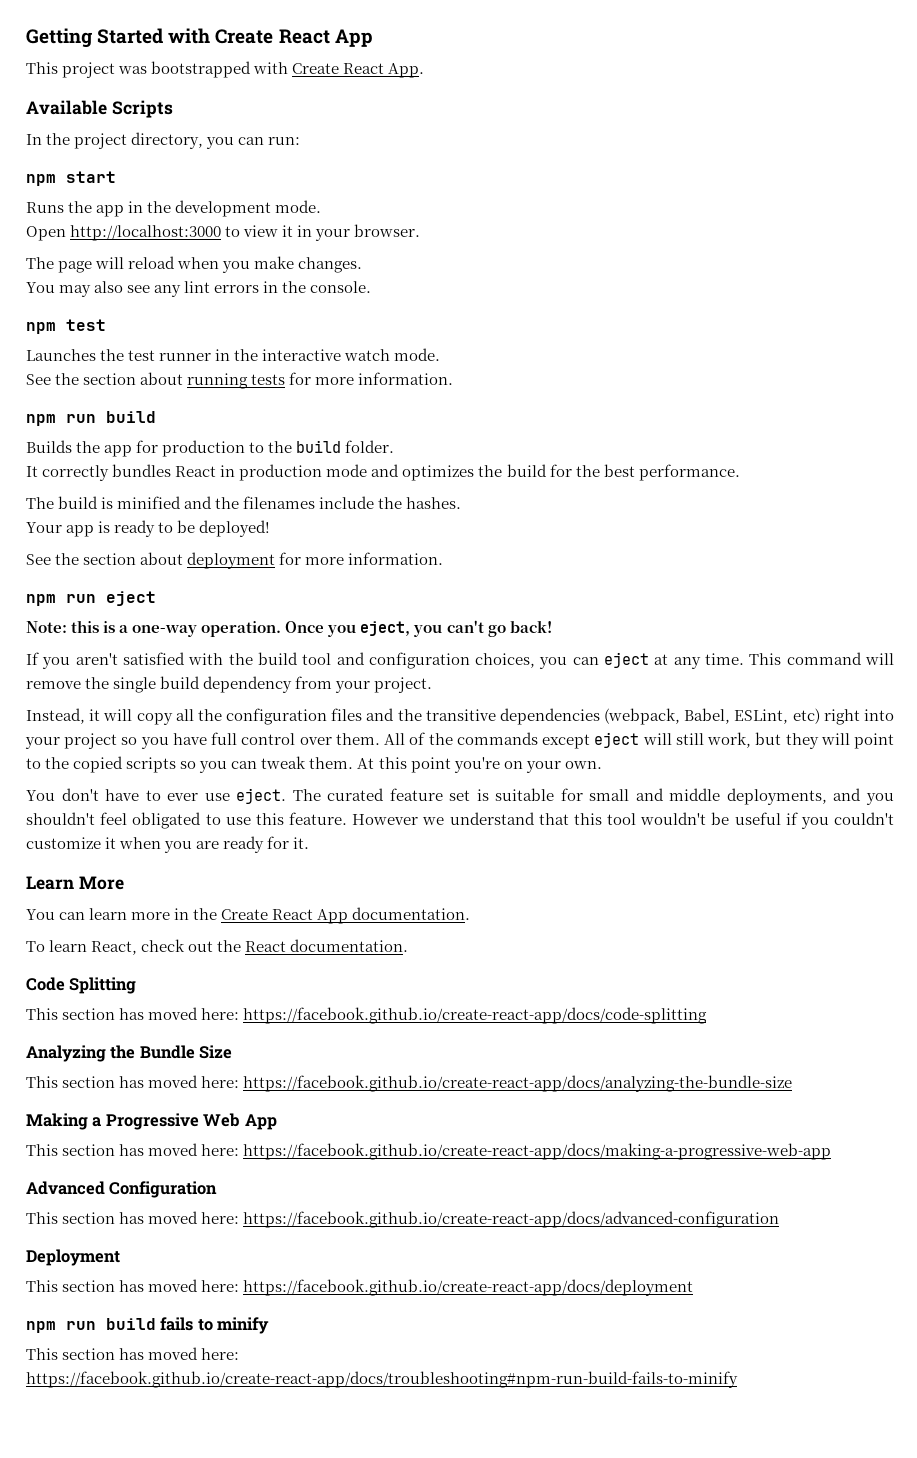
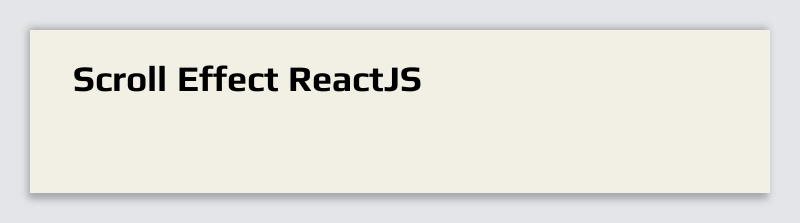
[26,28,373,48] [26,61,425,78] [26,100,173,118] [26,132,301,149] [26,171,116,186] [26,200,322,217] [26,224,421,241] [26,256,363,273] [26,281,372,297] [26,319,106,334] [26,348,441,361] [26,372,454,389] [26,411,156,426] [26,440,395,457] [26,464,740,481] [26,496,462,509] [26,520,271,537] [26,552,444,569] [26,591,156,606] [26,620,552,637] [26,652,894,669] [26,676,433,693] [26,708,894,725] [25,732,894,749] [26,756,602,773] [26,788,894,805] [26,812,894,829] [26,836,310,853] [26,876,124,890] [26,907,471,924] [26,939,409,955] [26,977,137,994] [26,1007,708,1024] [26,1045,233,1062] [26,1075,793,1092] [26,1113,277,1130] [26,1143,832,1160] [26,1181,218,1198] [26,1211,780,1228] [26,1249,120,1266] [26,1279,694,1296] [26,1317,270,1334] [26,1347,240,1360] [26,1371,738,1388] Getting Started with Create React App // This project was bootstrapped with Create React App. // Available Scripts // In the project directory, you can run: // npm start // Runs the app in the development mode. // Open http://localhost:3000 to view it in your browser. // The page will reload when you make changes. // You may also see any lint errors in the console. // npm test // Launches the test runner in the interactive watch mode. // See the section about running tests for more information. // npm run build // Builds the app for production to the build folder. // It correctly bundles React in production mode and optimizes the build for the best performance. // The build is minified and the filenames include the hashes. // Your app is ready to be deployed! // See the section about deployment for more information. // npm run eject // Note: this is a one-way operation. Once you eject, you can't go back! // If you aren't satisfied with the build tool and configuration choices, you can eject at any time. This command will remove the single build dependency from your project. // Instead, it will copy all the configuration files and the transitive dependencies (webpack, Babel, ESLint, etc) right into your project so you have full control over them. All of the commands except eject will still work, but they will point to the copied scripts so you can tweak them. At this point you're on your own. // You don't have to ever use eject. The curated feature set is suitable for small and middle deployments, and you shouldn't feel obligated to use this feature. However we understand that this tool wouldn't be useful if you couldn't customize it when you are ready for it. // Learn More // You can learn more in the Create React App documentation. // To learn React, check out the React documentation. // Code Splitting // This section has moved here: https://facebook.github.io/create-react-app/docs/code-splitting // Analyzing the Bundle Size // This section has moved here: https://facebook.github.io/create-react-app/docs/analyzing-the-bundle-size // Making a Progressive Web App // This section has moved here: https://facebook.github.io/create-react-app/docs/making-a-progressive-web-app // Advanced Configuration // This section has moved here: https://facebook.github.io/create-react-app/docs/advanced-configuration // Deployment // This section has moved here: https://facebook.github.io/create-react-app/docs/deployment // npm run build fails to minify // This section has moved here: https://facebook.github.io/create-react-app/docs/troubleshooting#npm-run-build-fails-to-minify -> [73,65,423,92] Scroll Effect ReactJS

